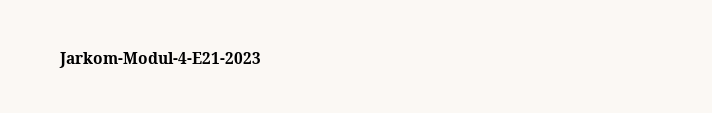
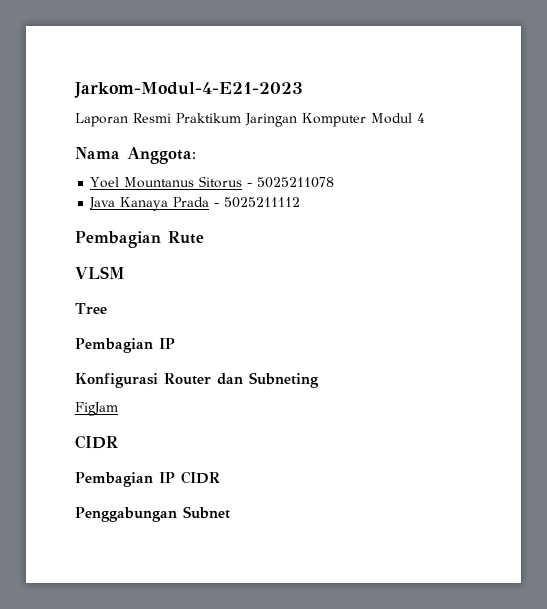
(261, 60) none -> [75,113,425,127] [75,147,196,164] [90,176,335,188] [89,197,301,211] [75,231,204,248] [75,266,125,279] [75,303,107,314] [75,338,175,353] [75,372,319,388] [75,402,118,416] [75,435,118,449] [75,471,220,487] [75,506,230,522] // Laporan Resmi Praktikum Jaringan Komputer Modul 4 // Nama Anggota: // Yoel Mountanus Sitorus - 5025211078 // Java Kanaya Prada - 5025211112 // Pembagian Rute // VLSM // Tree // Pembagian IP // Konfigurasi Router dan Subneting // FigJam // CIDR // Pembagian IP CIDR // Penggabungan Subnet

